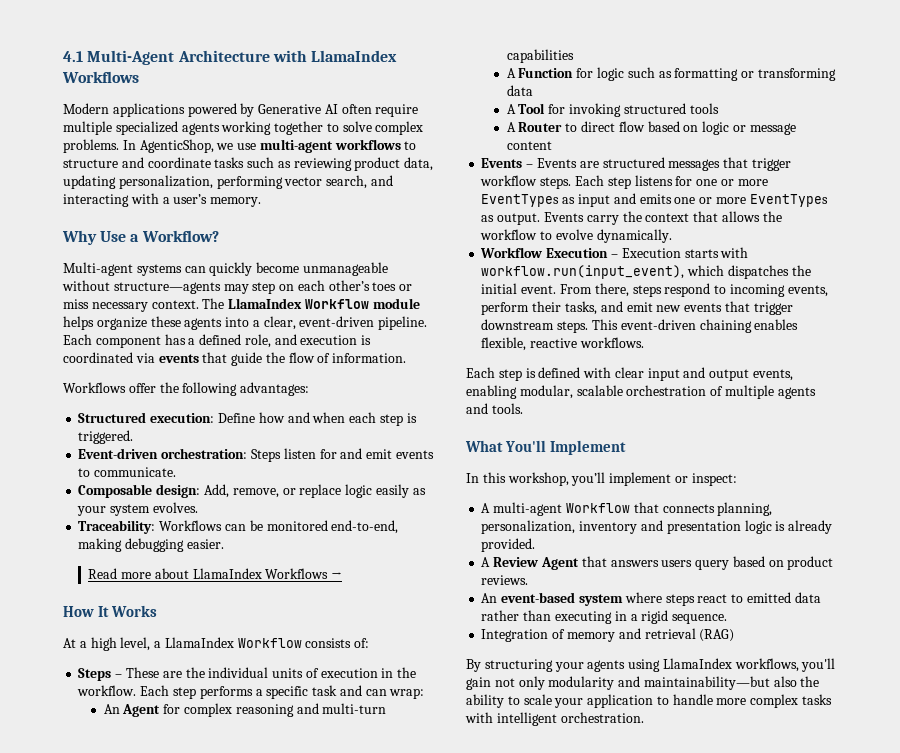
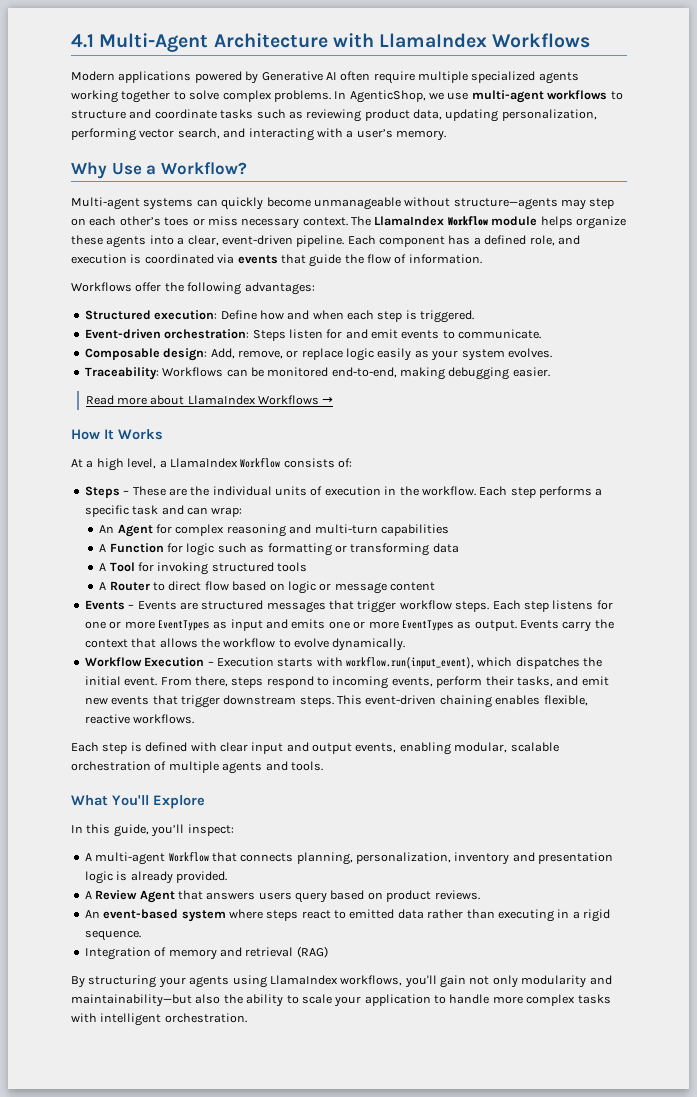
[549,440,626,455] Implement -> [153,795,205,809] Explore
[507,472,688,486] workshop, you’ll implement or -> [113,824,185,837] guide, you’ll

